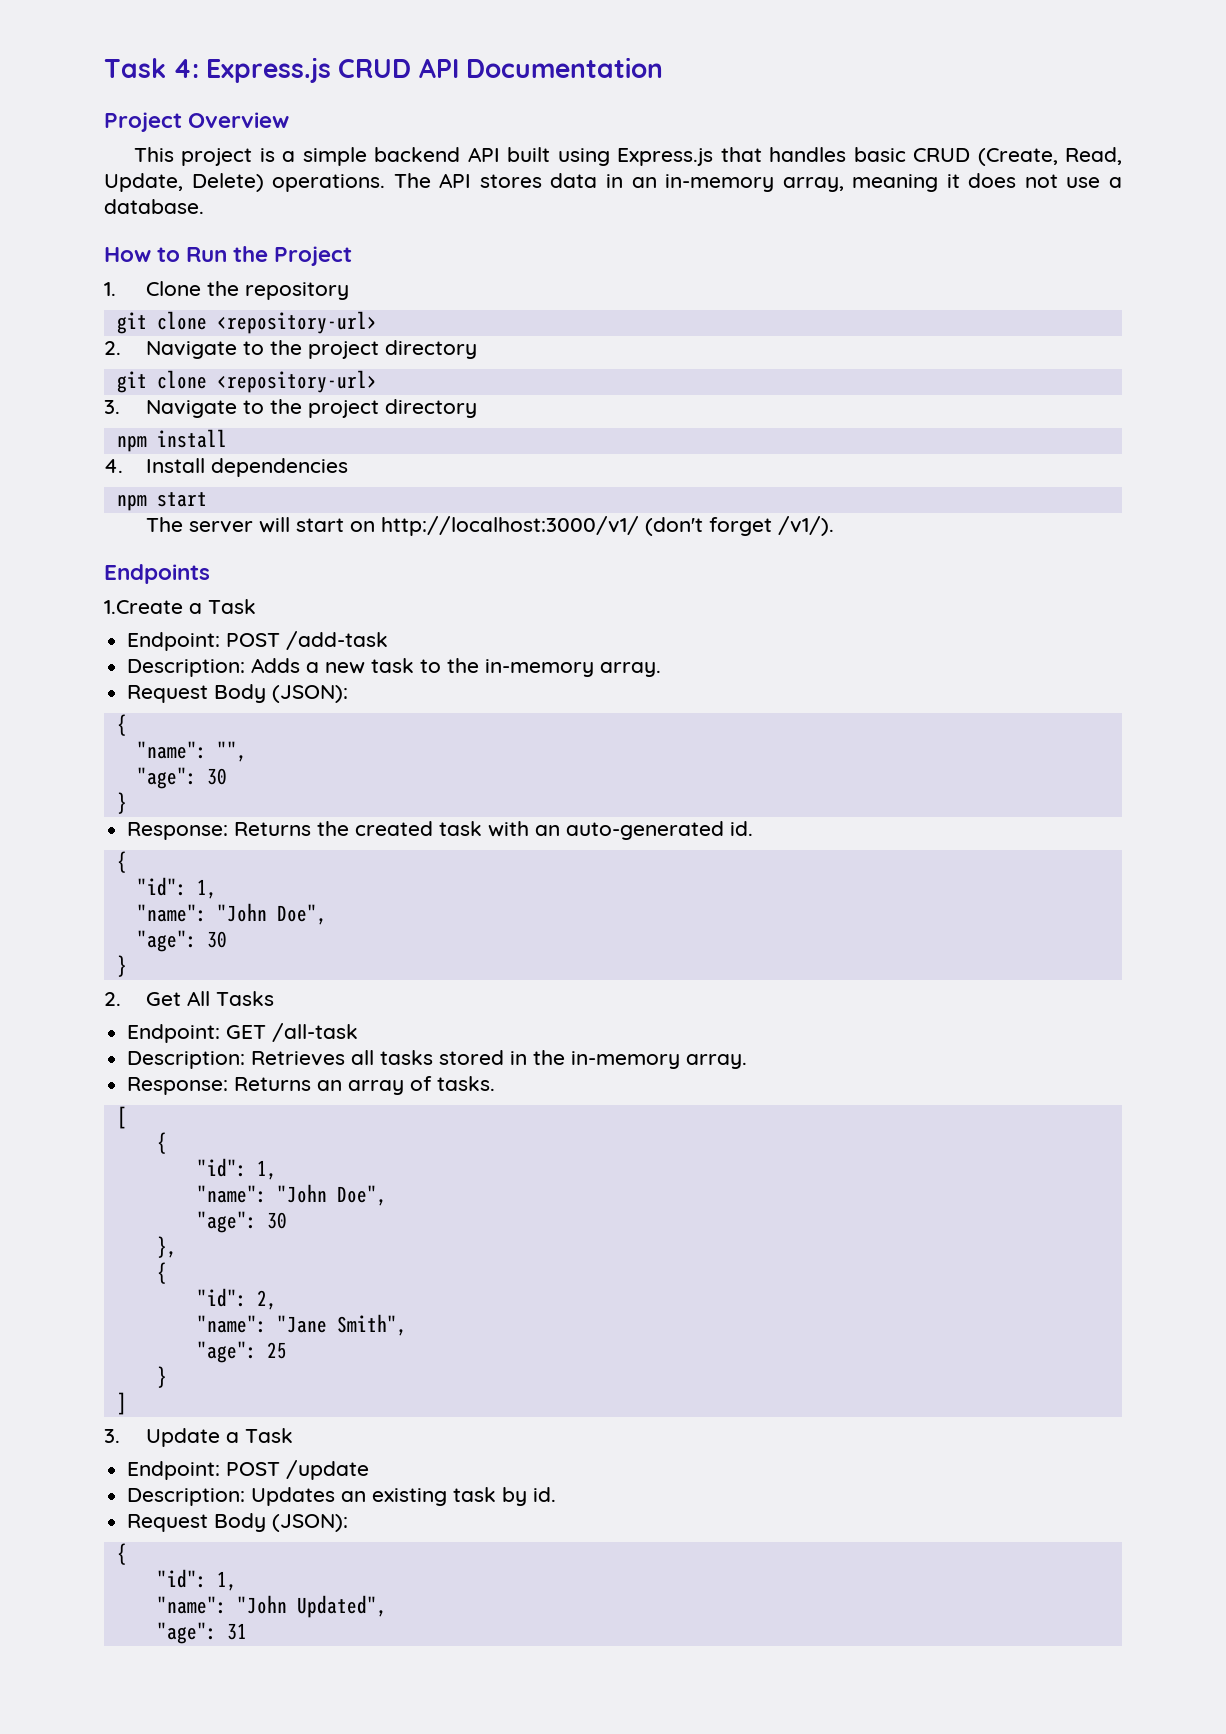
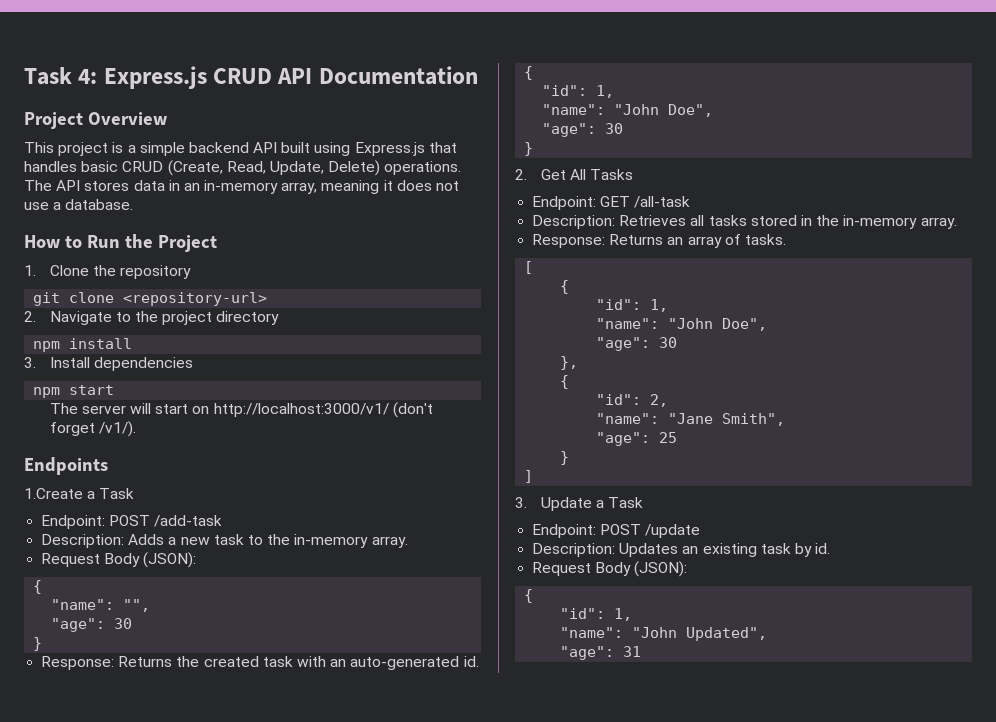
[116,370,377,393] [104,399,477,418] // git clone <repository-url> // 3. Navigate to the project directory -> (280, 318) none
[104,459,123,473] 4. -> [24,357,36,368] 3.

